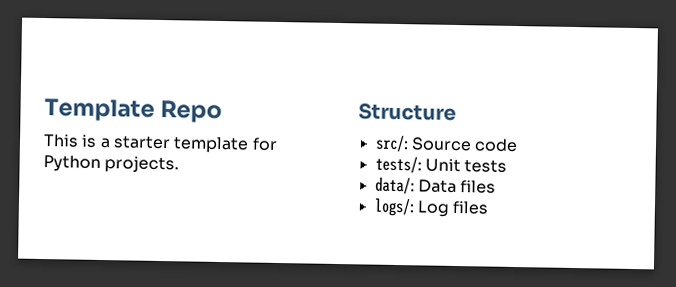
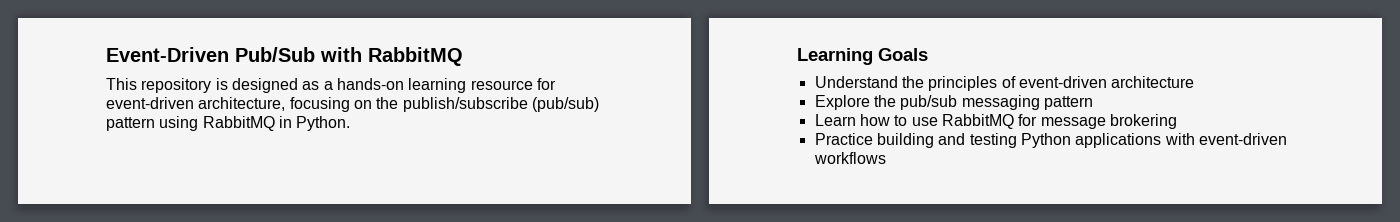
[44,98,223,124] [43,134,278,154] [43,155,180,174] [358,102,456,121] [374,134,519,153] [374,155,508,174] [374,176,497,195] [373,197,490,217] Template Repo // This is a starter template for Python projects. // Structure // src/: Source code // tests/: Unit tests // data/: Data files // logs/: Log files -> [106,47,463,66] [106,78,556,93] [106,97,599,112] [106,116,351,131] [797,48,928,65] [814,76,1195,91] [814,95,1093,110] [814,114,1177,129] [814,133,1287,148] [813,152,886,164] Event-Driven Pub/Sub with RabbitMQ // This repository is designed as a hands-on learning resource for event-driven architecture, focusing on the publish/subscribe (pub/sub) pattern using RabbitMQ in Python. // Learning Goals // Understand the principles of event-driven architecture // Explore the pub/sub messaging pattern // Learn how to use RabbitMQ for message brokering // Practice building and testing Python applications with event-driven workflows

